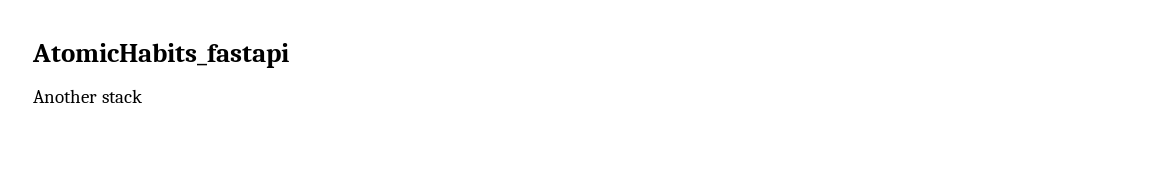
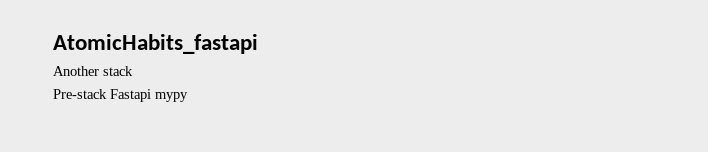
(144, 96) none -> [53,89,188,102] // Pre-stack Fastapi mypy

